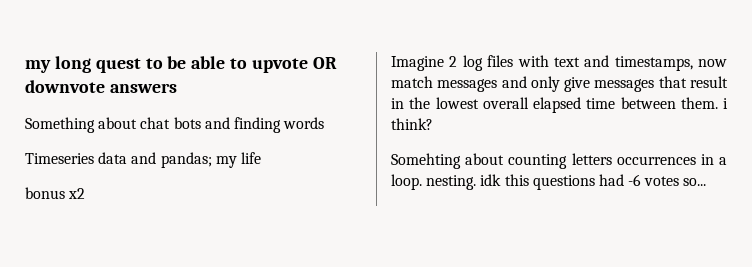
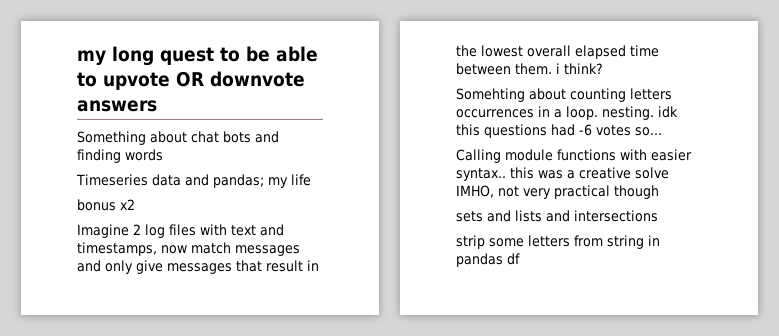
(707, 182) none -> [456,149,692,163] [456,167,669,181] [456,185,659,199] [456,210,658,222] [456,235,660,249] [456,253,520,267] // Calling module functions with easier syntax.. this was a creative solve IMHO, not very practical though // sets and lists and intersections // strip some letters from string in pandas df

